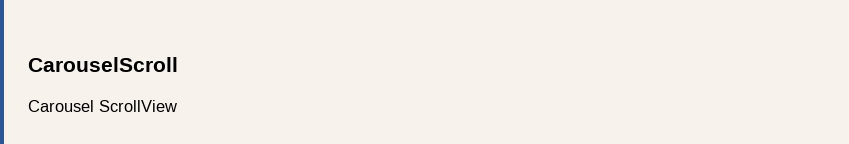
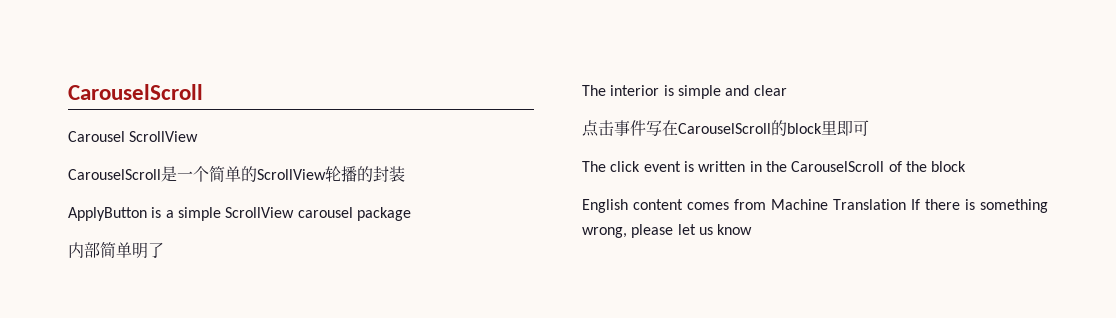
(177, 106) none -> [68,166,405,182] [68,207,411,221] [68,242,164,259] [582,85,787,99] [582,120,869,137] [582,161,967,172] [582,199,1048,213] [582,224,753,238] // CarouselScroll是一个简单的ScrollView轮播的封装 // ApplyButton is a simple ScrollView carousel package // 内部简单明了 // The interior is simple and clear // 点击事件写在CarouselScroll的block里即可 // The click event is written in the CarouselScroll of the block // English content comes from Machine Translation If there is something wrong, please let us know

